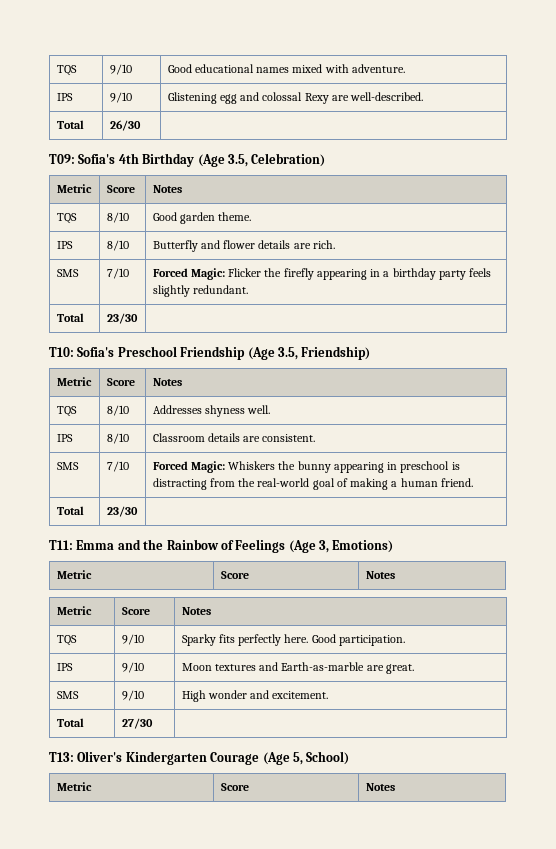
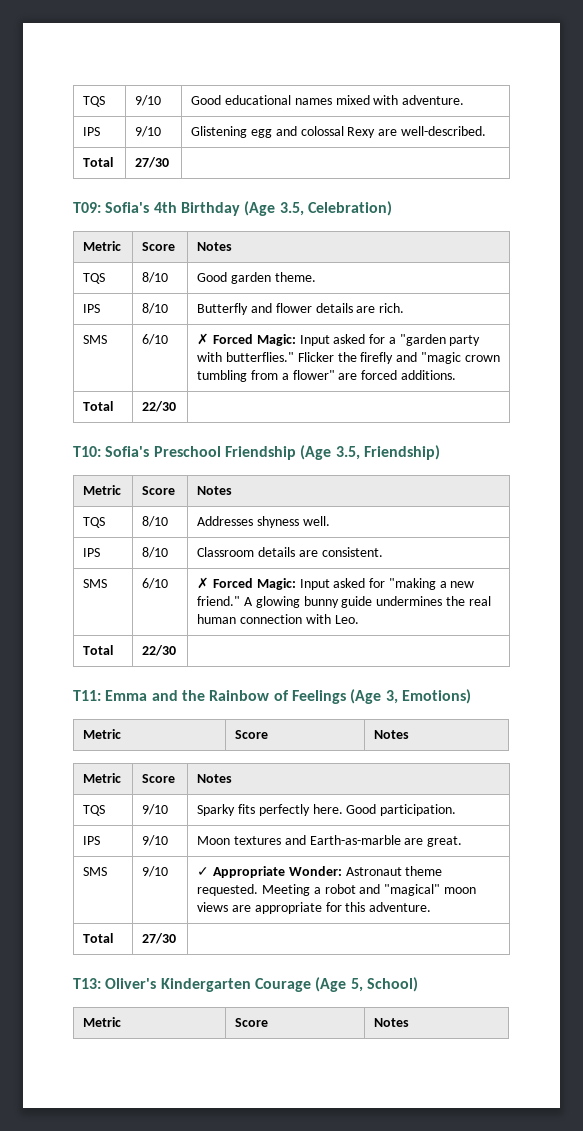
[109,120,141,131] 26/30 -> [135,157,170,168] 27/30
[106,268,129,279] [152,268,491,280] [152,285,248,297] [56,313,84,322] [106,313,138,324] 7/10 | Forced Magic: Flicker the firefly appearing in a birthday party feels slightly redundant. // Total | 23/30 -> [142,334,169,345] [197,333,481,346] [197,352,500,364] [197,370,456,382] [83,401,114,411] [142,401,177,412] 6/10 | ✗ Forced Magic: Input asked for a "garden party with butterflies." Flicker the firefly and "magic crown tumbling from a flower" are forced additions. // Total | 22/30
[106,461,129,472] [152,461,460,473] [152,478,473,490] [56,506,84,515] [106,506,138,517] 7/10 | Forced Magic: Whiskers the bunny appearing in preschool is distracting from the real-world goal of making a human friend. // Total | 23/30 -> [142,578,169,589] [197,577,475,590] [197,596,491,608] [197,614,359,624] [83,645,114,655] [142,645,177,656] 6/10 | ✗ Forced Magic: Input asked for "making a new friend." A glowing bunny guide undermines the real human connection with Leo. // Total | 22/30
[181,690,329,702] High wonder and excitement. -> [197,866,443,878] [197,884,476,896] [197,902,432,914] ✓ Appropriate Wonder: Astronaut theme requested. Meeting a robot and "magical" moon views are appropriate for this adventure.

